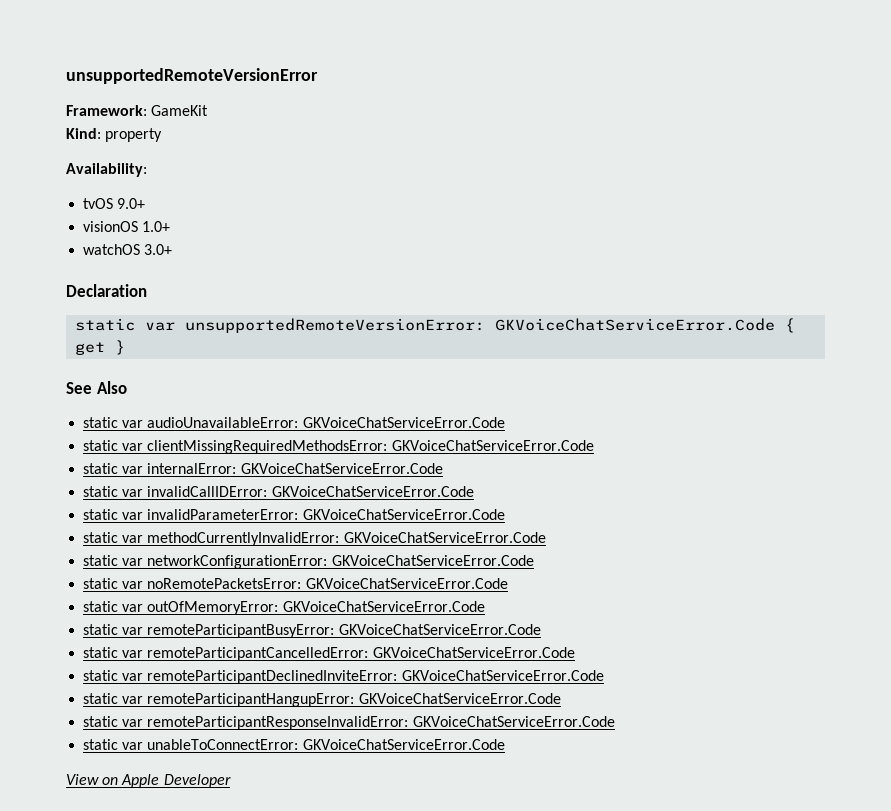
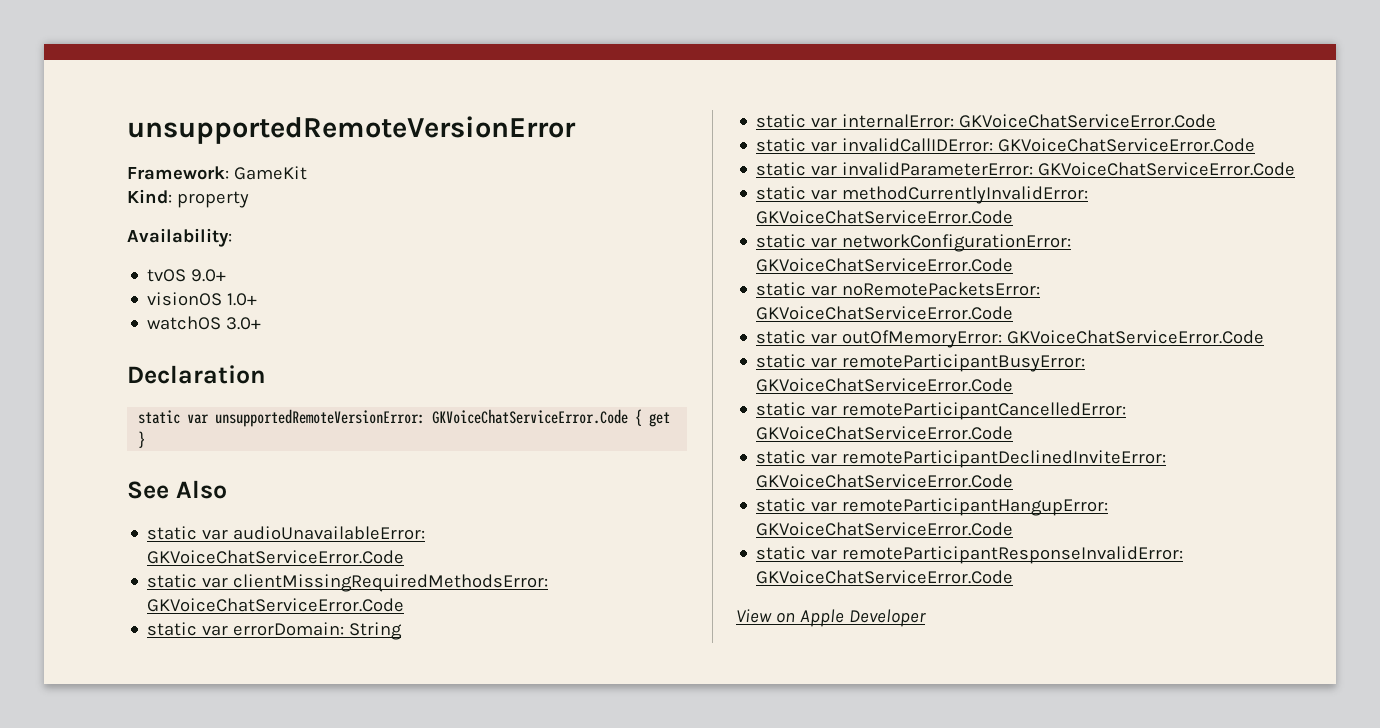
(594, 445) none -> [147,622,403,640] // static var errorDomain: String
[83,739,505,750] // static var unableToConnectError: GKVoiceChatServiceError.Code -> (1014, 577) none

